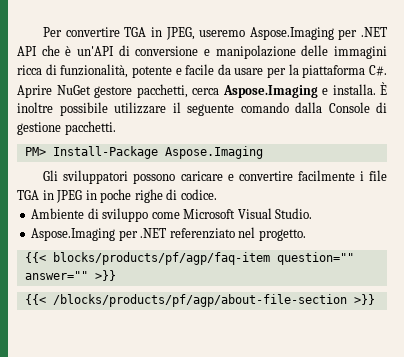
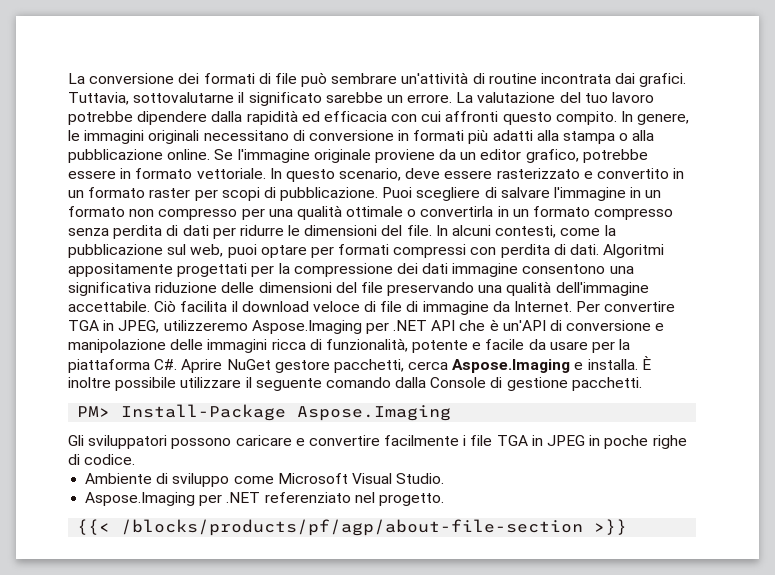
(43, 32) none -> [68,72,687,87] [68,92,655,106] [68,110,690,125] [68,130,655,144] [68,149,648,163] [68,168,685,182] [68,187,662,201] [68,205,674,220] [68,225,616,239] [68,244,665,258] [68,263,634,277] [68,281,649,296] [68,300,573,315] La conversione dei formati di file può sembrare un'attività di routine incontrata dai grafici. Tuttavia, sottovalutarne il significato sarebbe un errore. La valutazione del tuo lavoro potrebbe dipendere dalla rapidità ed efficacia con cui affronti questo compito. In genere, le immagini originali necessitano di conversione in formati più adatti alla stampa o alla pubblicazione online. Se l'immagine originale proviene da un editor grafico, potrebbe essere in formato vettoriale. In questo scenario, deve essere rasterizzato e convertito in un formato raster per scopi di pubblicazione. Puoi scegliere di salvare l'immagine in un formato non compresso per una qualità ottimale o convertirla in un formato compresso senza perdita di dati per ridurre le dimensioni del file. In alcuni contesti, come la pubblicazione sul web, puoi optare per formati compressi con perdita di dati. Algoritmi appositamente progettati per la compressione dei dati immagine consentono una significativa riduzione delle dimensioni del file preservando una qualità dell'immagine accettabile. Ciò facilita il download veloce di file di immagine da Internet.
[199,30,246,37] useremo -> [163,320,248,331] utilizzeremo
[24,252,354,265] [24,270,116,281] // {{< blocks/products/pf/agp/faq-item question="" answer="" >}} -> (444, 499) none

